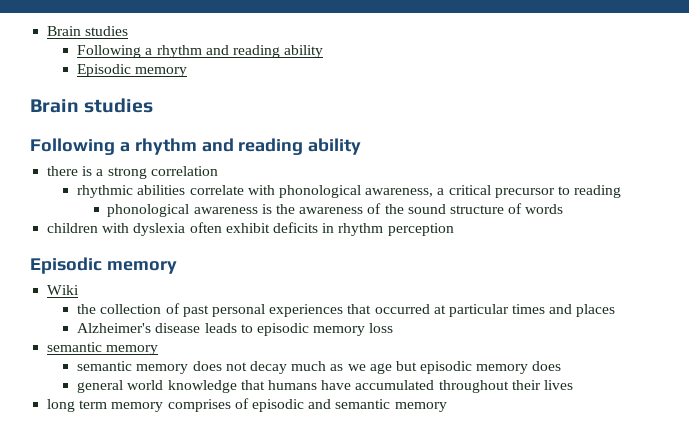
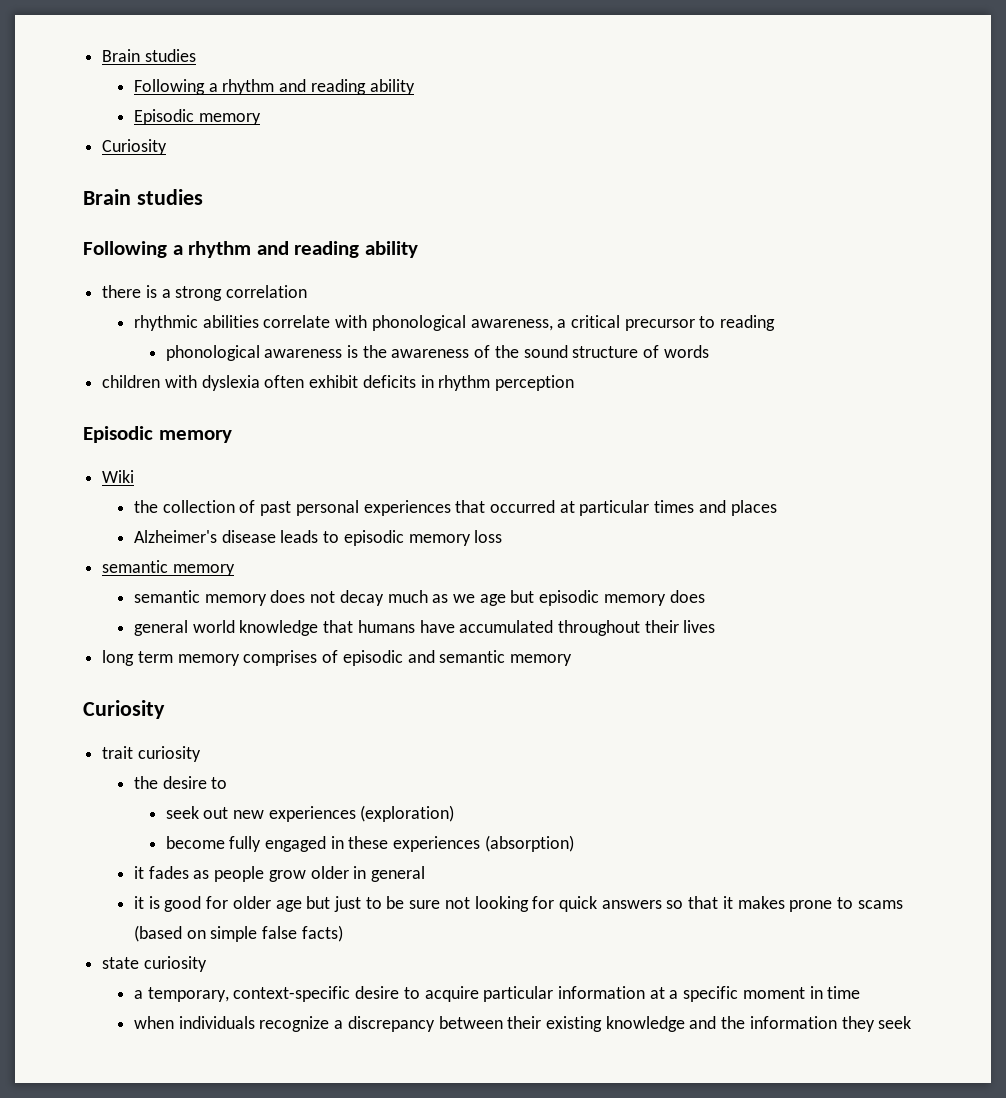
(188, 72) none -> [102,139,168,155] // Curiosity
(447, 407) none -> [83,700,165,719] [102,746,201,762] [133,776,228,789] [165,805,455,822] [165,835,574,852] [133,866,425,882] [133,896,903,912] [133,925,343,942] [102,956,207,972] [133,986,861,1002] [133,1016,912,1032] // Curiosity // trait curiosity // the desire to // seek out new experiences (exploration) // become fully engaged in these experiences (absorption) // it fades as people grow older in general // it is good for older age but just to be sure not looking for quick answers so that it makes prone to scams (based on simple false facts) // state curiosity // a temporary, context-specific desire to acquire particular information at a specific moment in time // when individuals recognize a discrepancy between their existing knowledge and the information they seek

